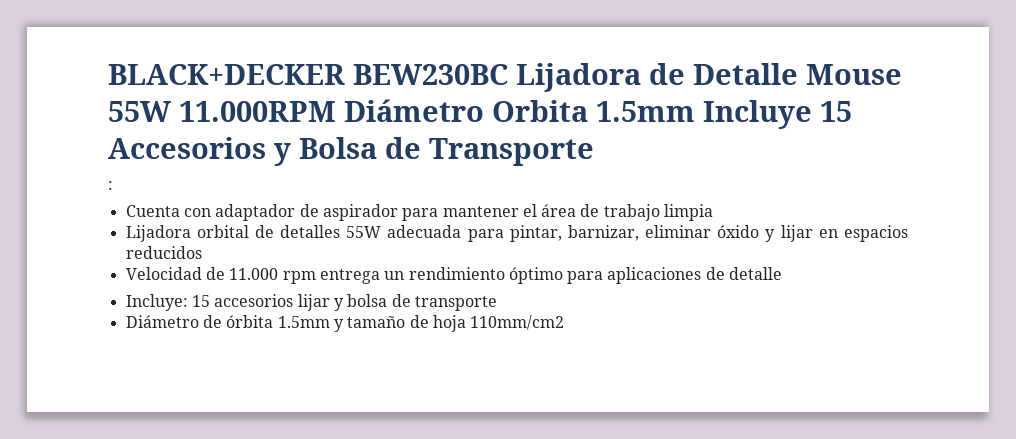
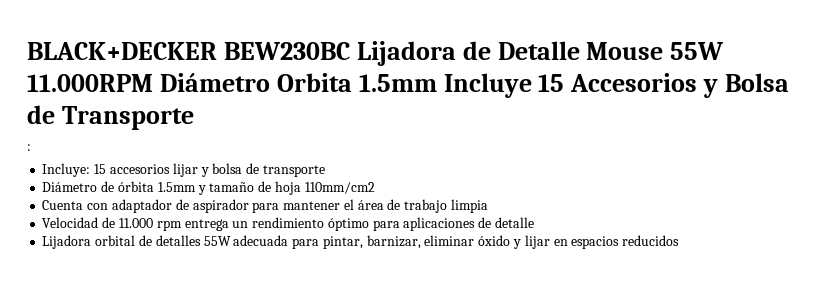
[125,204,714,221] [125,225,908,242] [125,246,202,259] [125,267,783,284] // Cuenta con adaptador de aspirador para mantener el área de trabajo limpia // Lijadora orbital de detalles 55W adecuada para pintar, barnizar, eliminar óxido y lijar en espacios reducidos // Velocidad de 11.000 rpm entrega un rendimiento óptimo para aplicaciones de detalle -> (31, 147) none
(565, 322) none -> [42,199,488,213] [42,217,534,231] [42,235,680,249] // Cuenta con adaptador de aspirador para mantener el área de trabajo limpia // Velocidad de 11.000 rpm entrega un rendimiento óptimo para aplicaciones de detalle // Lijadora orbital de detalles 55W adecuada para pintar, barnizar, eliminar óxido y lijar en espacios reducidos

